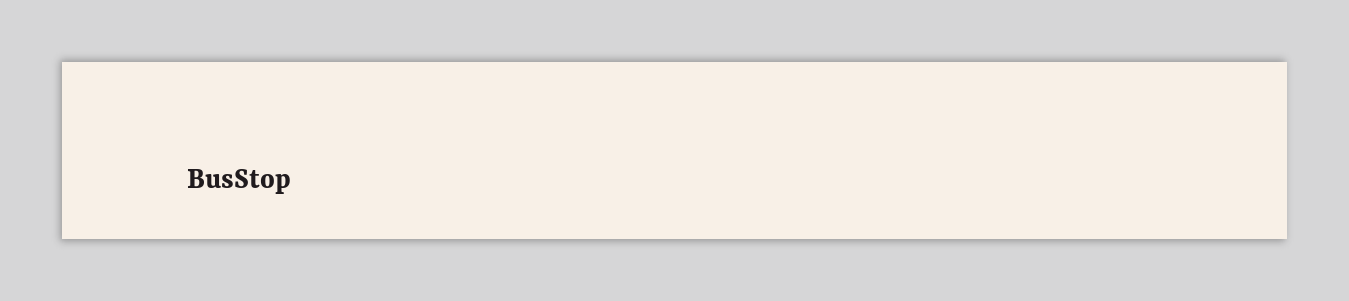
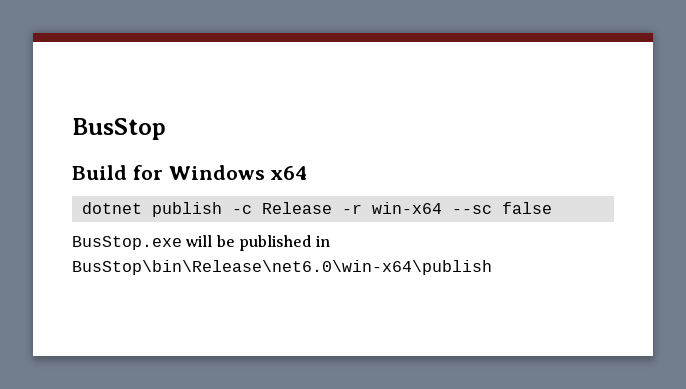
(291, 181) none -> [72,165,308,180] [81,202,552,217] [72,235,331,251] [72,260,492,275] // Build for Windows x64 // dotnet publish -c Release -r win-x64 --sc false // BusStop.exe will be published in BusStop\bin\Release\net6.0\win-x64\publish

